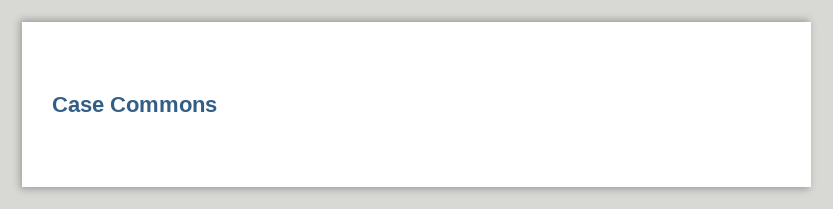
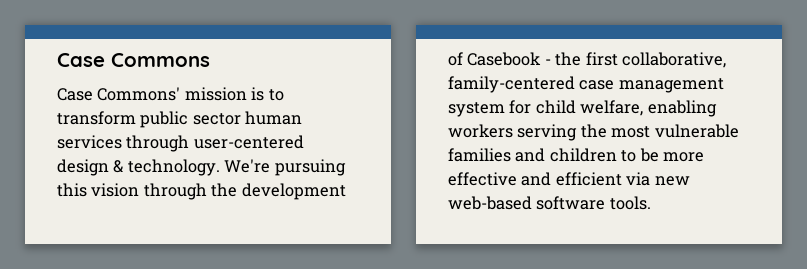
(217, 104) none -> [57,87,284,101] [57,111,303,128] [57,135,304,152] [57,159,346,176] [57,183,346,200] [448,52,727,68] [448,76,724,93] [448,100,717,117] [448,124,739,141] [448,148,705,162] [448,172,690,186] [448,196,651,210] // Case Commons' mission is to transform public sector human services through user-centered design & technology. We're pursuing this vision through the development of Casebook - the first collaborative, family-centered case management system for child welfare, enabling workers serving the most vulnerable families and children to be more effective and efficient via new web-based software tools.

